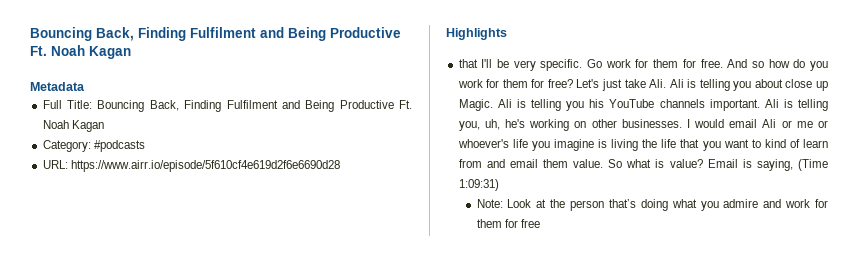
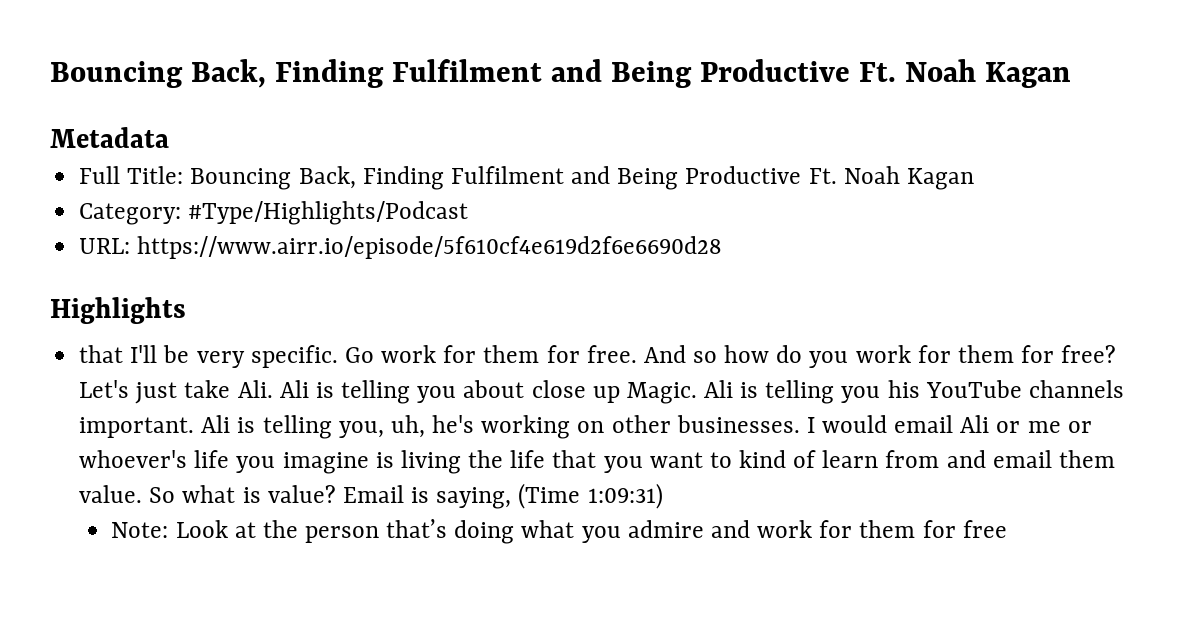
[93,140,145,152] #podcasts -> [188,201,469,225] #Type/Highlights/Podcast

